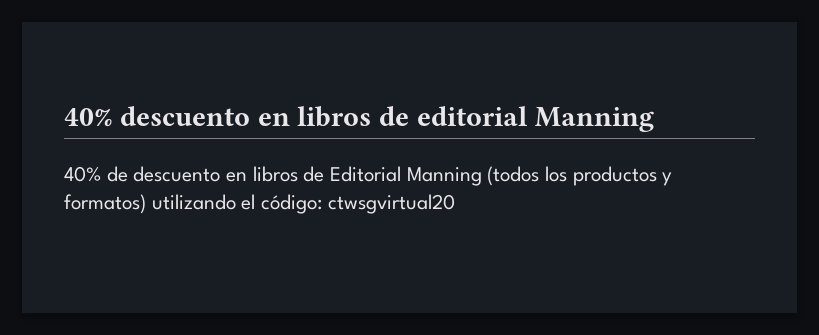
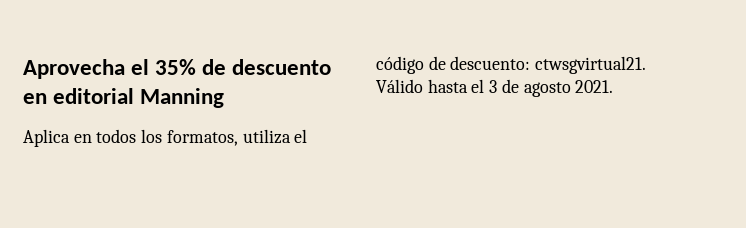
[64,106,654,132] [64,166,673,186] [64,194,455,214] 40% descuento en libros de editorial Manning // 40% de descuento en libros de Editorial Manning (todos los productos y formatos) utilizando el código: ctwsgvirtual20 -> [23,59,332,79] [23,88,225,108] [23,129,308,147] [376,56,647,74] [376,79,614,97] Aprovecha el 35% de descuento en editorial Manning // Aplica en todos los formatos, utiliza el código de descuento: ctwsgvirtual21. Válido hasta el 3 de agosto 2021.

